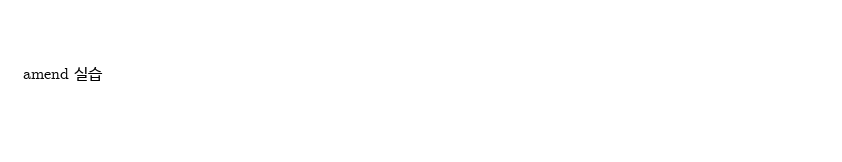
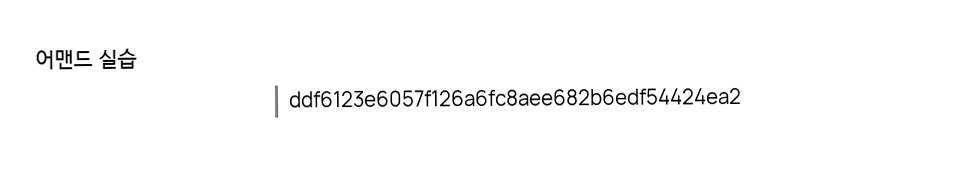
[23,68,69,79] amend -> [35,50,93,70] 어맨드
(103, 74) none -> [289,87,743,108] // ddf6123e6057f126a6fc8aee682b6edf54424ea2

